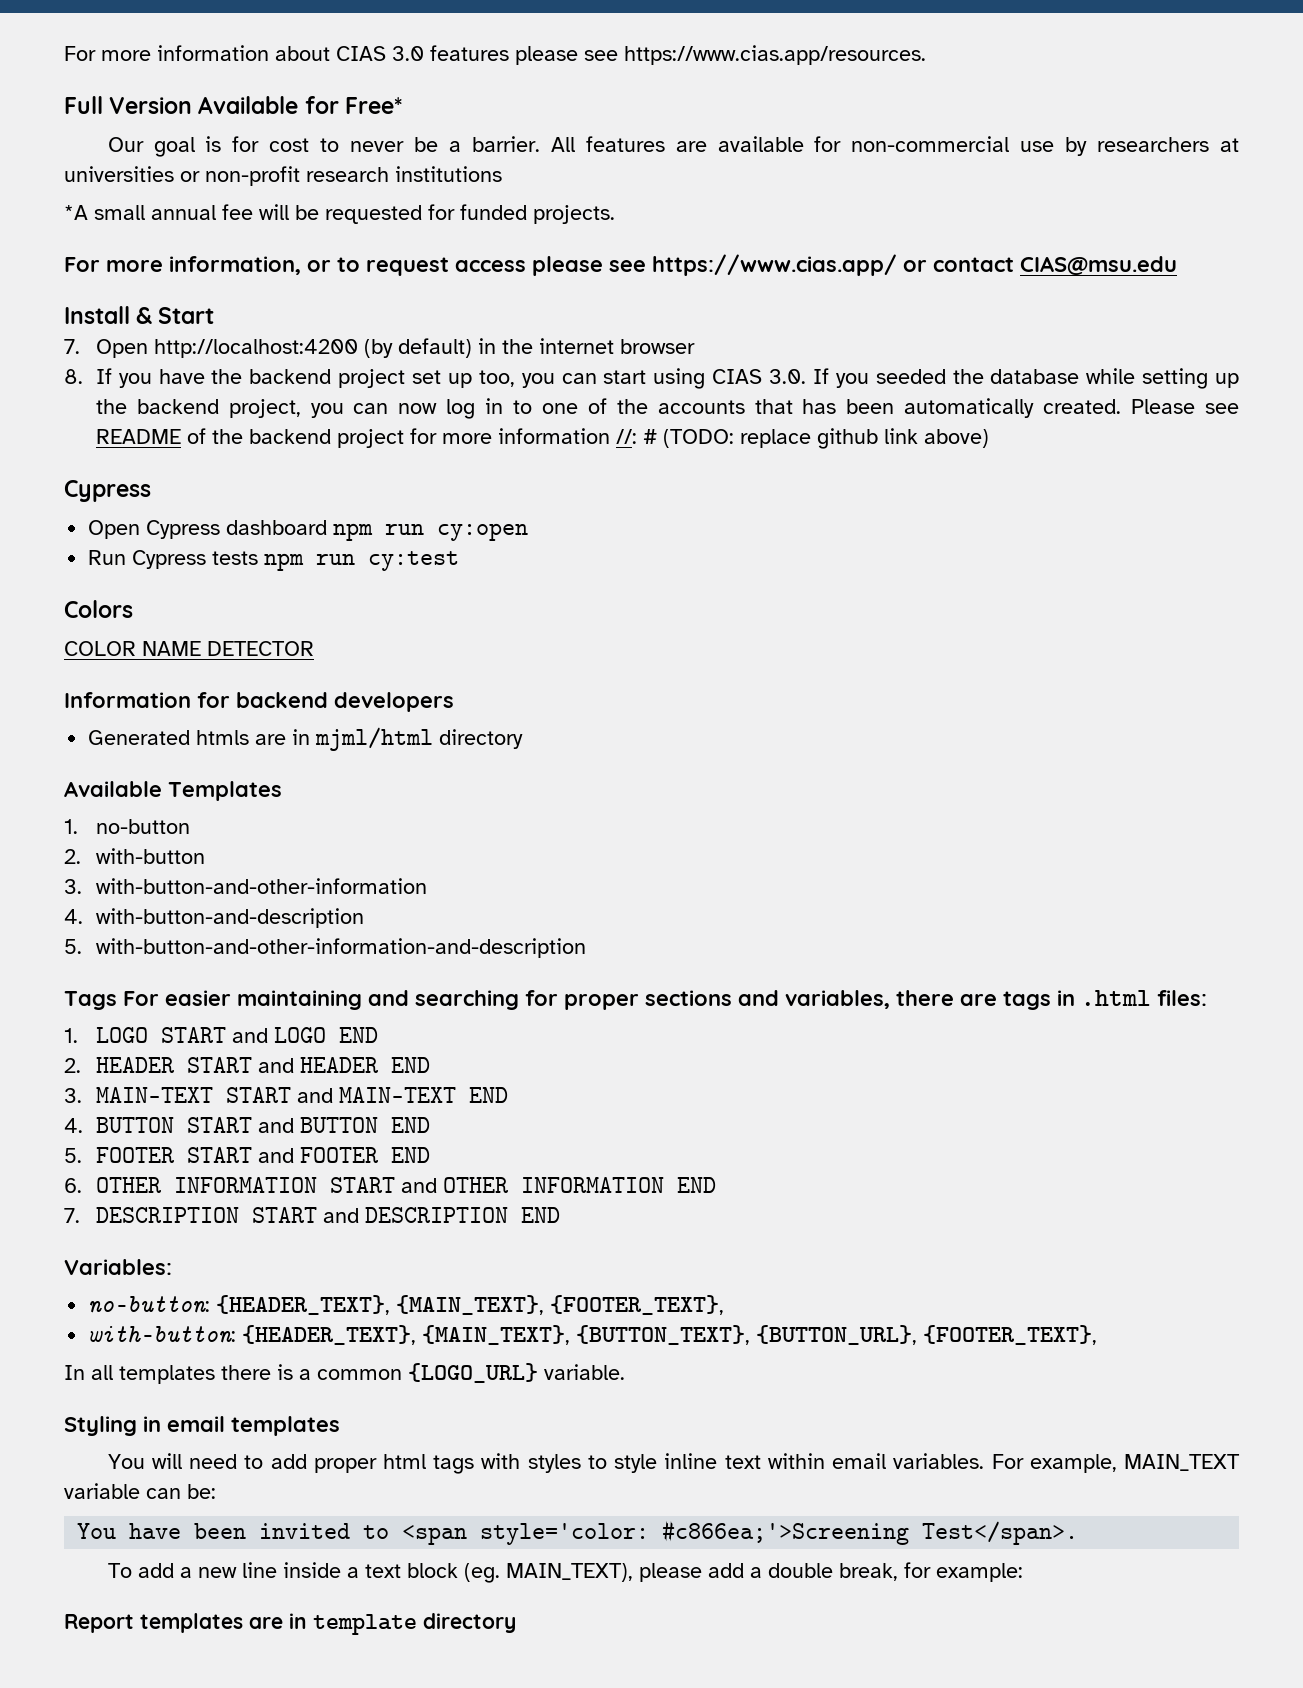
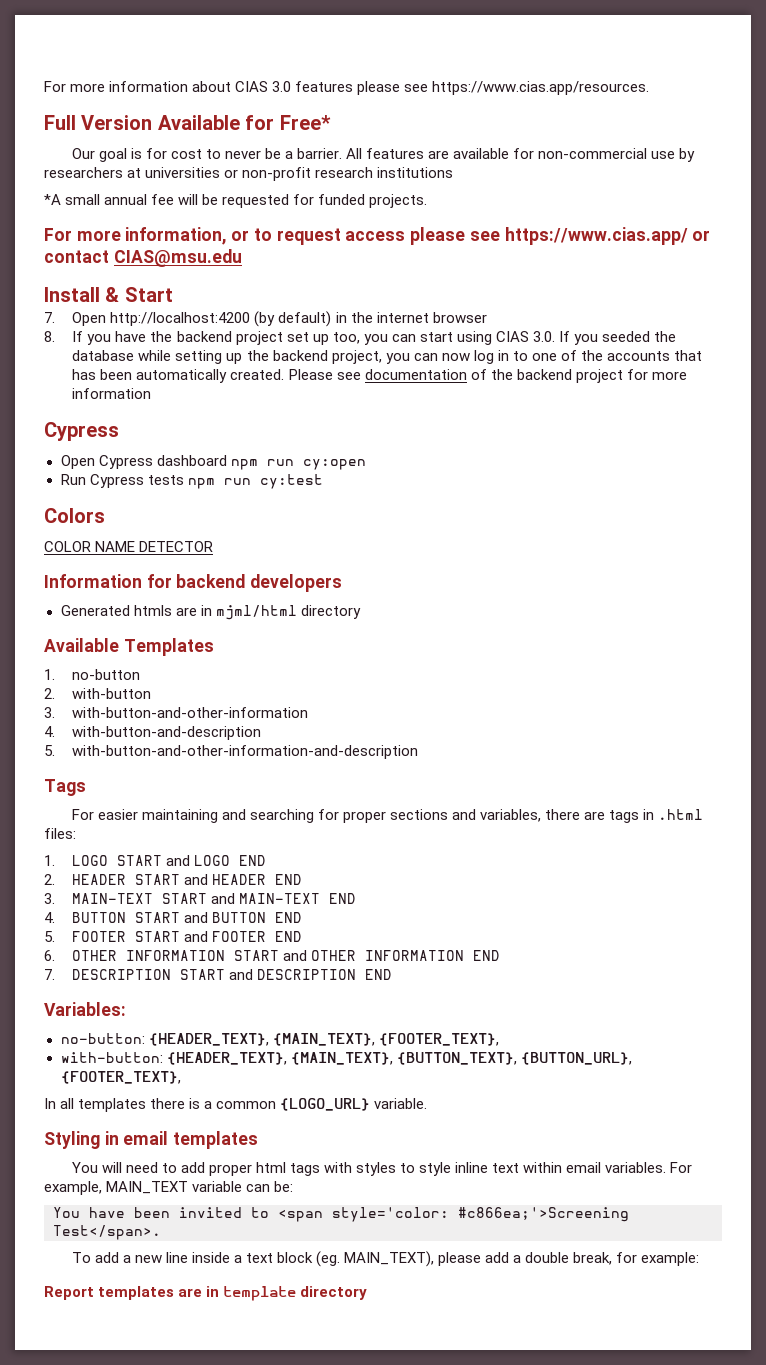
[95,429,181,444] README -> [364,369,467,380] documentation
[615,428,989,449] //: # (TODO: replace github link above) -> (152, 393) none
(117, 1000) none -> (86, 787) //

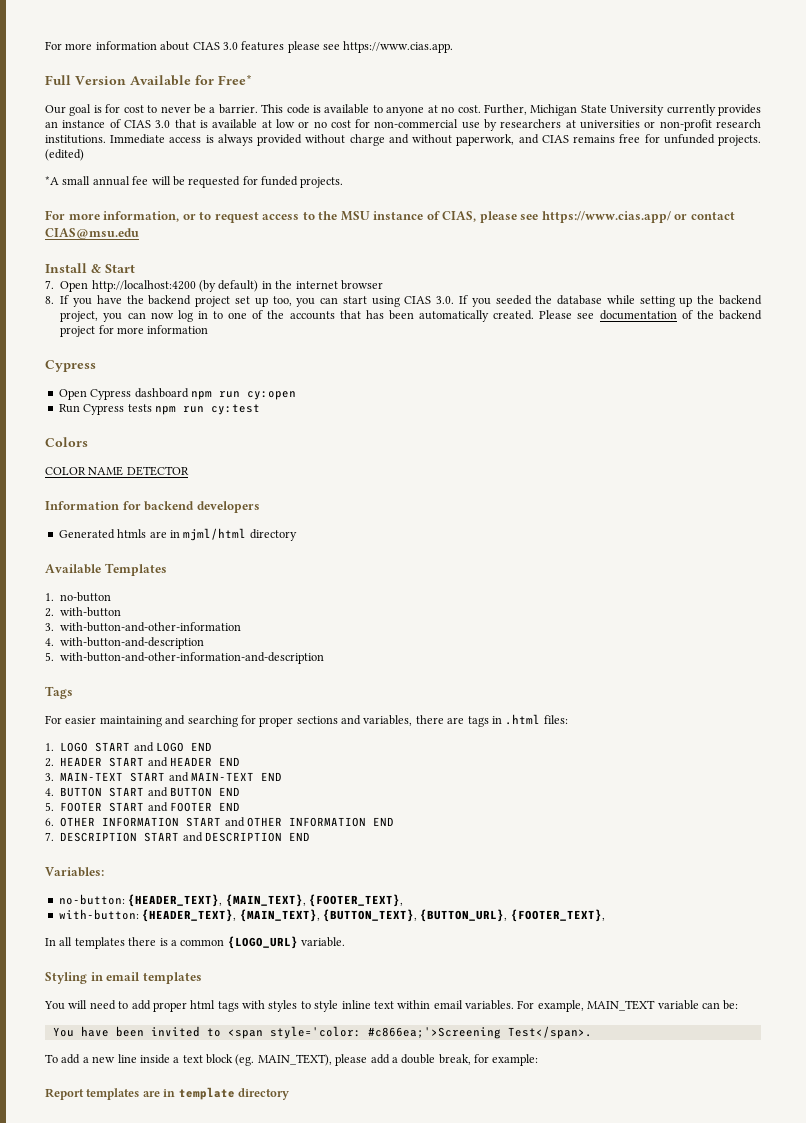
[432,81,650,95] https://www.cias.app/resources. -> [343,41,454,53] https://www.cias.app.
[345,148,510,159] All features are available -> [261,104,761,116] [45,119,351,129] This code is available to anyone at no cost. Further, Michigan State University currently provides an instance of CIAS 3.0 that is available at low or no cost
[377,167,454,178] institutions -> [45,134,762,146] [45,149,84,161] institutions. Immediate access is always provided without charge and without paperwork, and CIAS remains free for unfunded projects. (edited)
(406, 236) none -> [302,211,477,222] to the MSU instance of CIAS,

